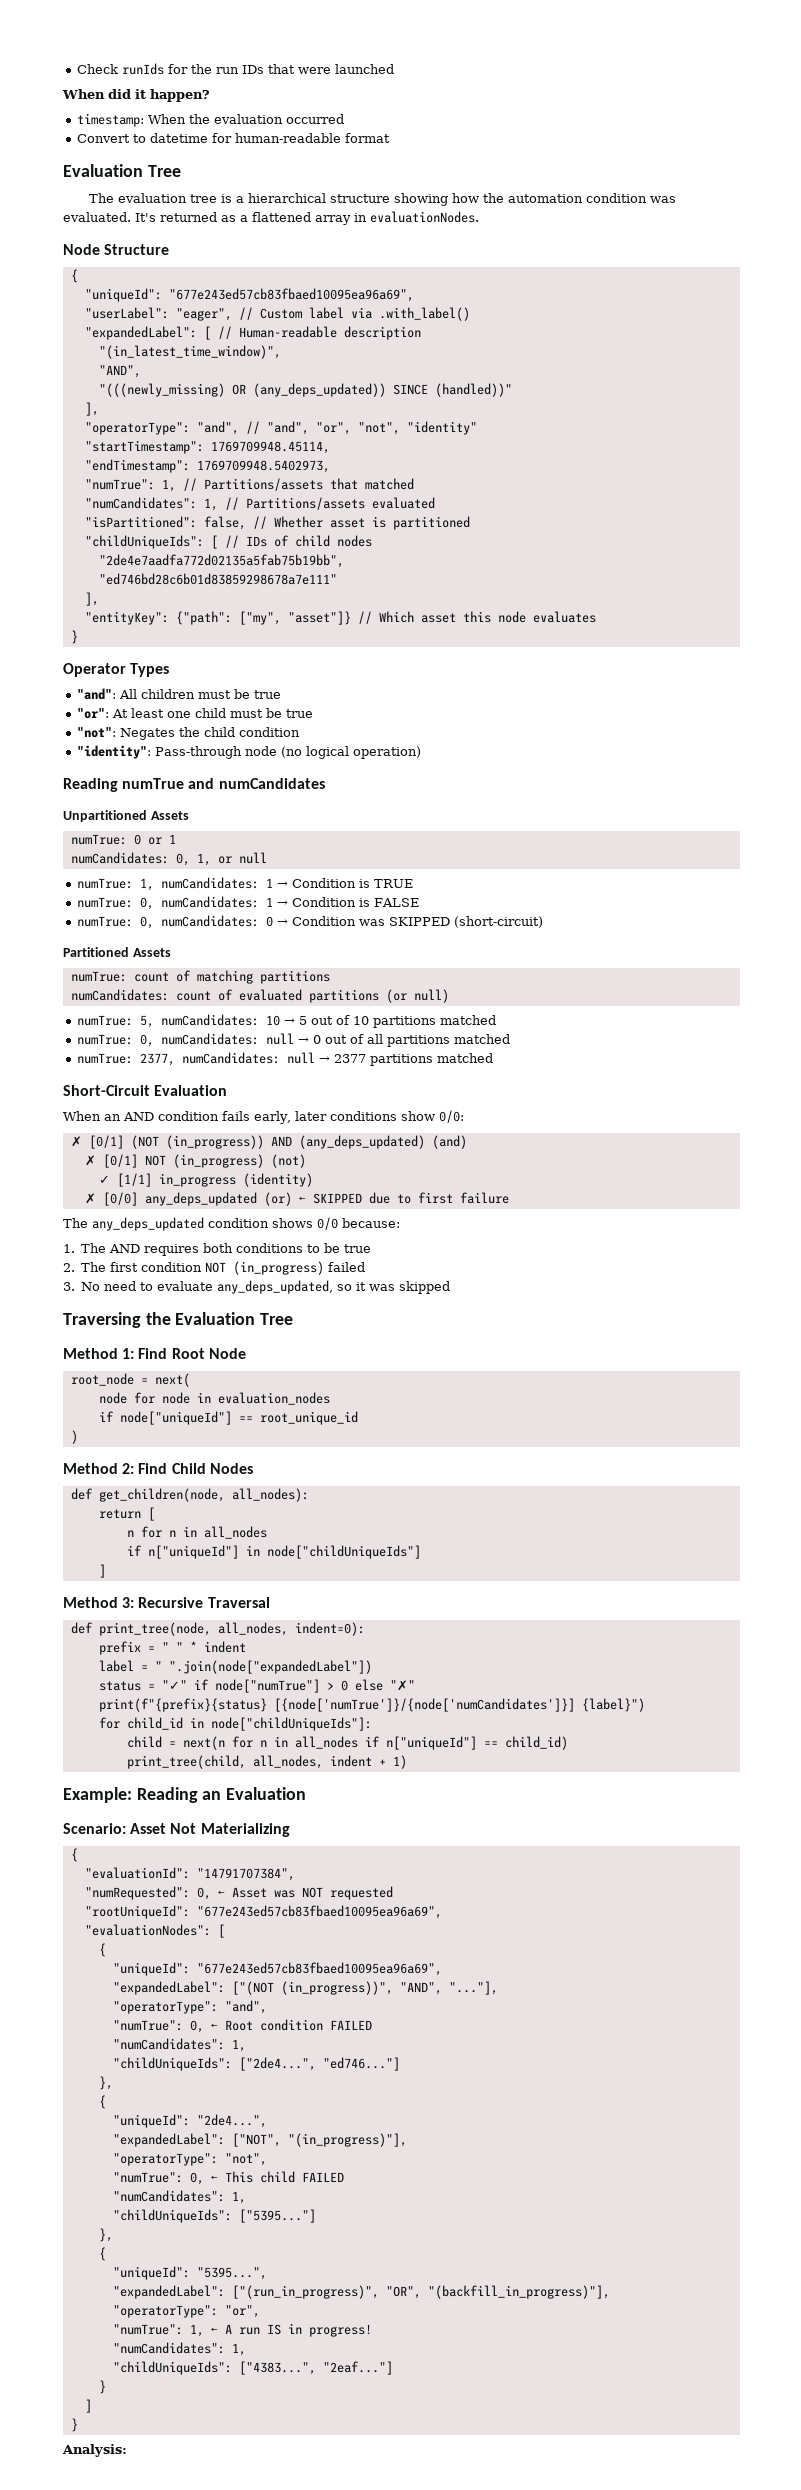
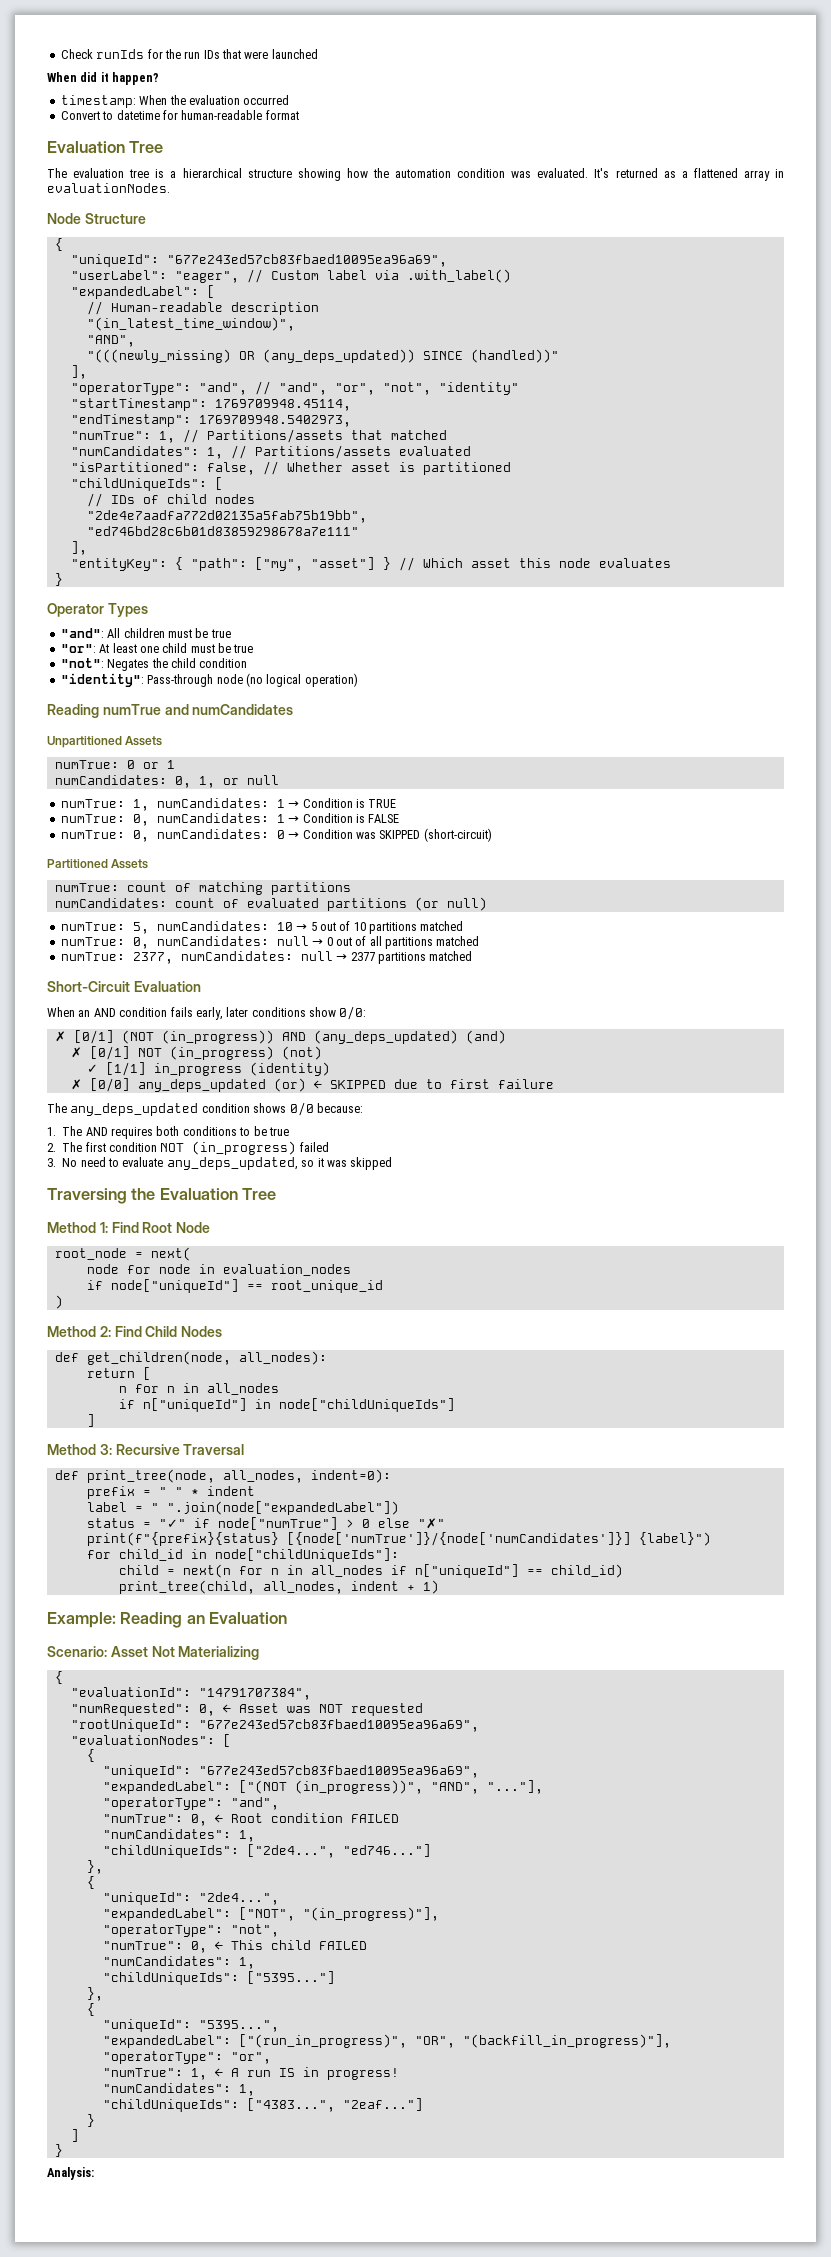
(211, 333) none -> (215, 291) //
(218, 542) none -> (223, 483) //
[175,611,351,625] {"path": ["my", "asset"]} -> [174,557,391,571] { "path": ["my", "asset"] }

